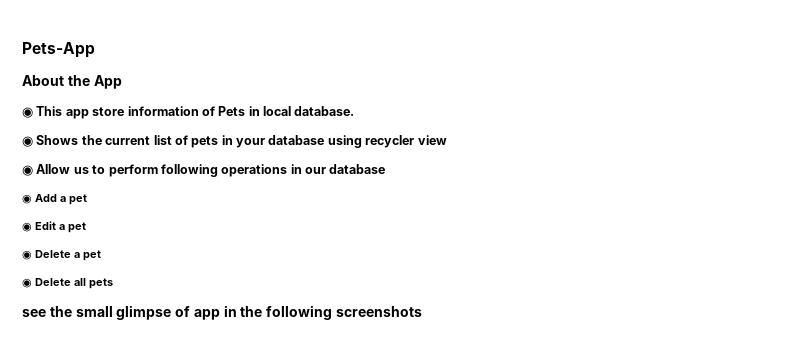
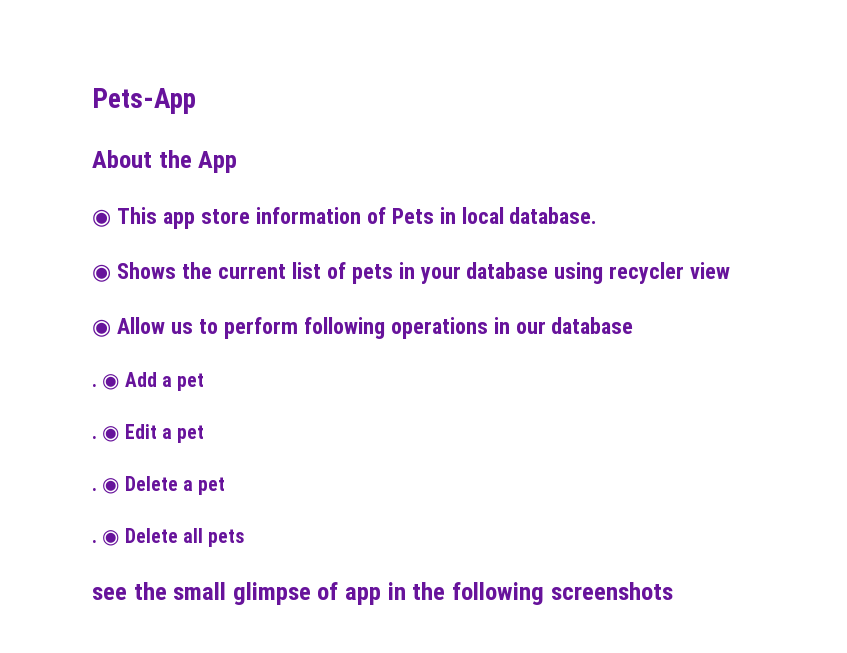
(386, 169) none -> [92,384,97,387] .
(87, 199) none -> [92,436,97,439] .
(86, 227) none -> [92,488,97,491] .
(101, 255) none -> [92,540,97,543] .

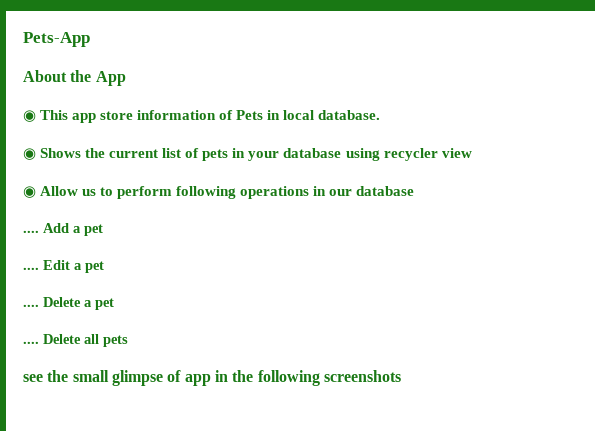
[92,374,120,390] . ◉ -> [23,230,39,233] ....
[92,426,120,442] . ◉ -> [23,267,39,270] ....
[92,478,120,494] . ◉ -> [23,304,39,307] ....
[92,530,120,546] . ◉ -> [23,341,39,344] ....

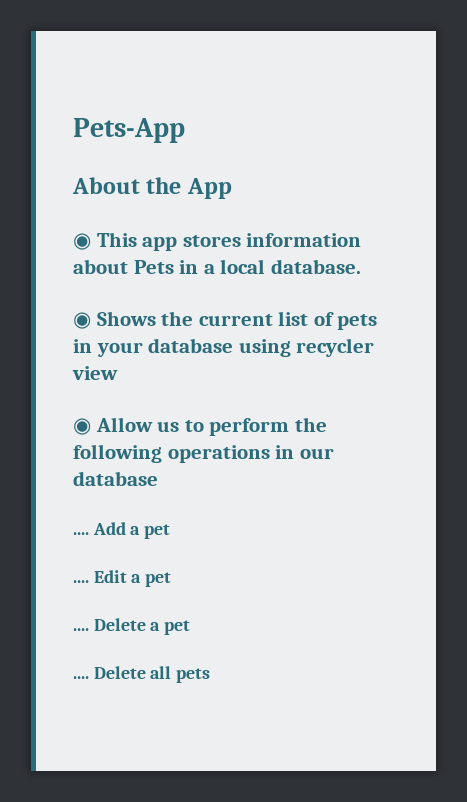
[100,110,234,120] store information of -> [182,233,362,247] [73,259,128,274] stores information about
(281, 115) none -> [203,264,215,274] a
(173, 192) none -> [294,417,327,432] the
[23,370,401,386] // see the small glimpse of app in the following screenshots -> (211, 675) none

